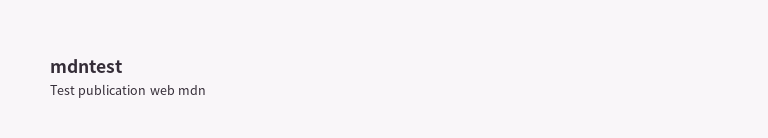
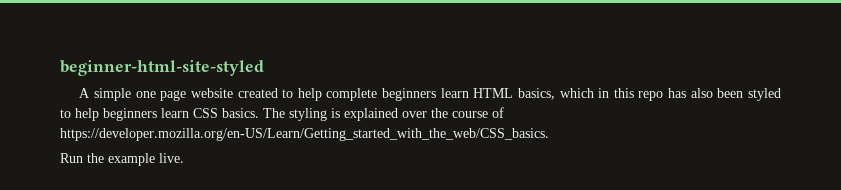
[50,59,123,73] [50,84,207,98] mdntest // Test publication web mdn -> [60,60,264,76] [79,88,781,101] [60,107,504,121] [60,128,549,141] [60,153,184,166] beginner-html-site-styled // A simple one page website created to help complete beginners learn HTML basics, which in this repo has also been styled to help beginners learn CSS basics. The styling is explained over the course of https://developer.mozilla.org/en-US/Learn/Getting_started_with_the_web/CSS_basics. // Run the example live.

